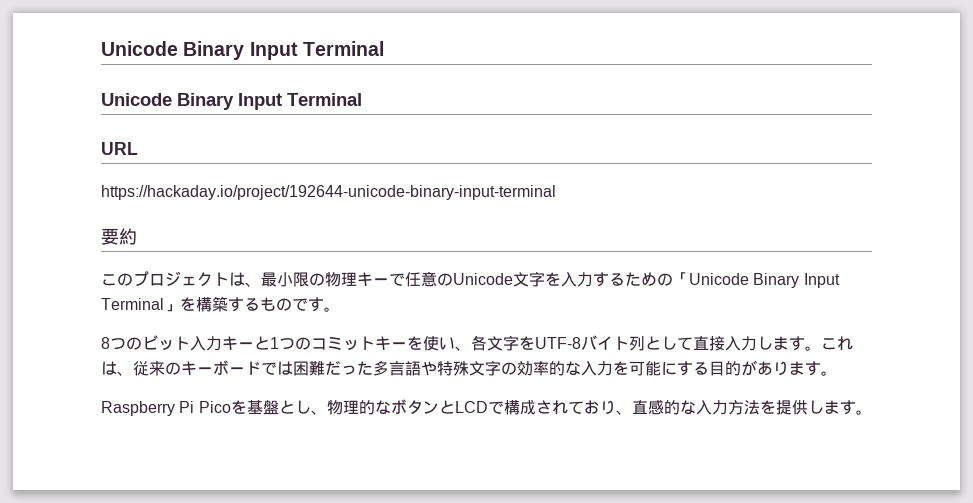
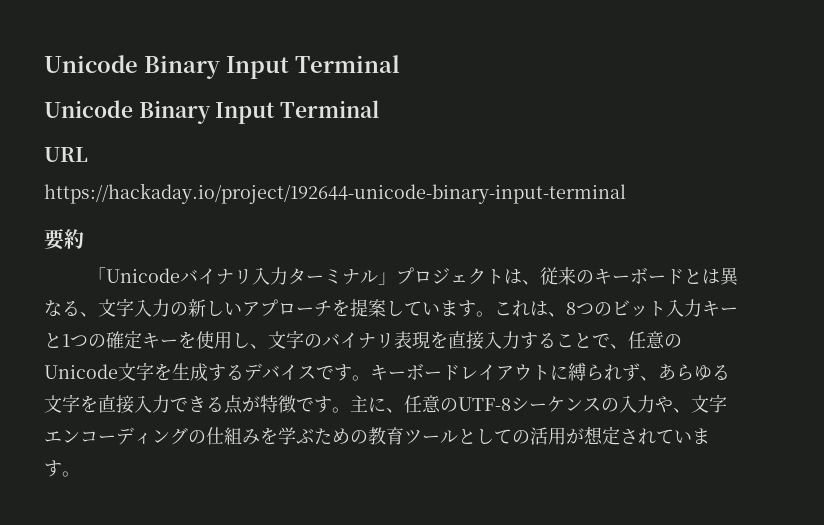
[101,271,840,288] [101,296,340,312] このプロジェクトは、最小限の物理キーで任意のUnicode文字を入力するための「Unicode Binary Input Terminal」を構築するものです。 // -> [88,267,740,286] [44,298,566,317] 「Unicodeバイナリ入力ターミナル」プロジェクトは、従来のキーボードとは異なる、文字入力の新しいアプローチを提案しています。これは、
[311,335,853,351] [101,360,837,376] [101,399,824,416] コミットキーを使い、各文字をUTF-8バイト列として直接入力します。これは、従来のキーボードでは困難だった多言語や特殊文字の効率的な入力を可能にする目的があります。 // Raspberry Pi Picoを基盤とし、物理的なボタンとLCDで構成されており、直感的な入力方法を提供し -> [106,330,682,350] [44,362,730,381] [44,394,727,414] [44,426,692,445] 確定キーを使用し、文字のバイナリ表現を直接入力することで、任意のUnicode文字を生成するデバイスです。キーボードレイアウトに縛られず、あらゆる文字を直接入力できる点が特徴です。主に、任意のUTF-8シーケンスの入力や、文字エンコーディングの仕組みを学ぶための教育ツールとしての活用が想定されてい

